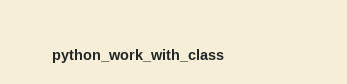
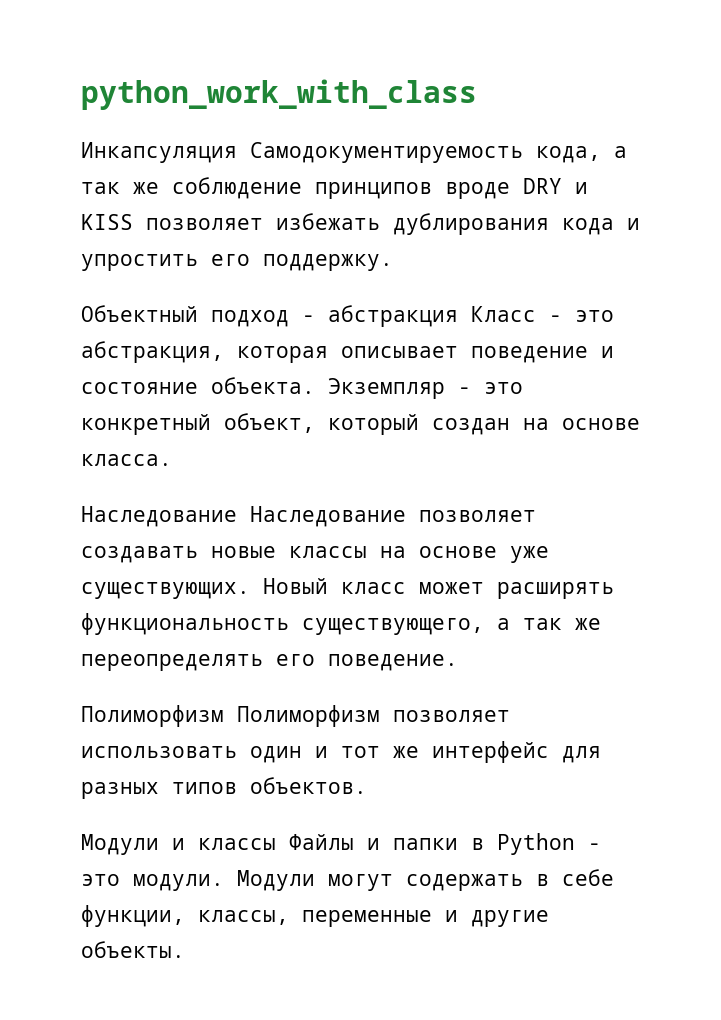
(224, 56) none -> [81,142,627,163] [81,177,588,199] [81,213,640,235] [81,254,393,271] [81,305,614,327] [81,341,614,363] [81,377,523,399] [81,413,640,435] [81,454,172,466] [81,506,536,527] [81,546,549,563] [81,578,614,599] [81,613,601,635] [81,654,458,671] [81,705,510,727] [81,741,601,763] [81,777,367,799] [81,833,601,855] [81,869,614,891] [81,905,549,927] [81,941,185,958] // Инкапсуляция Самодокументируемость кода, а так же соблюдение принципов вроде DRY и KISS позволяет избежать дублирования кода и упростить его поддержку. // Объектный подход - абстракция Класс - это абстракция, которая описывает поведение и состояние объекта. Экземпляр - это конкретный объект, который создан на основе класса. // Наследование Наследование позволяет создавать новые классы на основе уже существующих. Новый класс может расширять функциональность существующего, а так же переопределять его поведение. // Полиморфизм Полиморфизм позволяет использовать один и тот же интерфейс для разных типов объектов. // Модули и классы Файлы и папки в Python - это модули. Модули могут содержать в себе функции, классы, переменные и другие объекты.

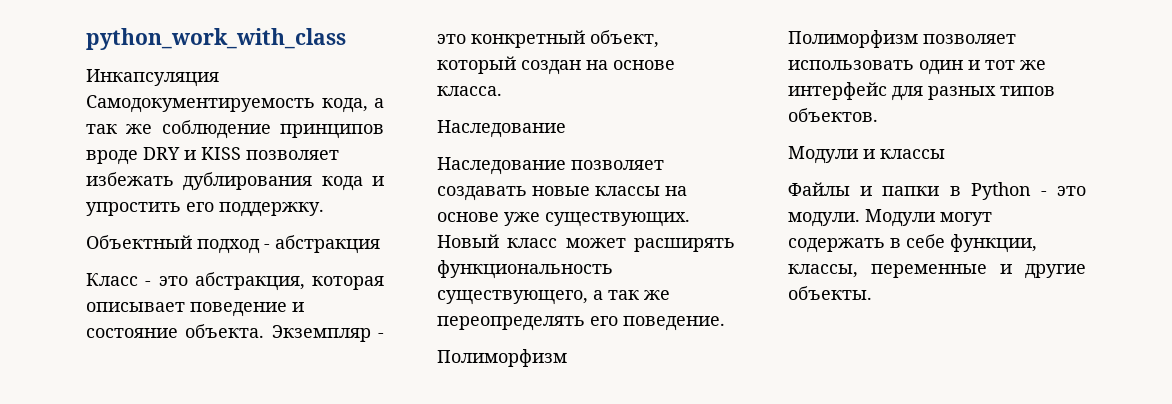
(458, 316) none -> (380, 244) //
(237, 516) none -> (566, 129) //
(224, 716) none -> (567, 358) //
(276, 844) none -> (945, 154) //

